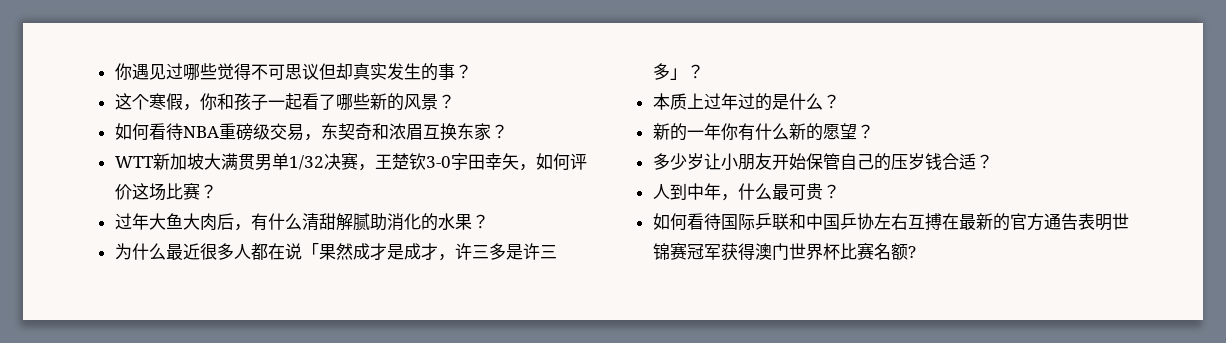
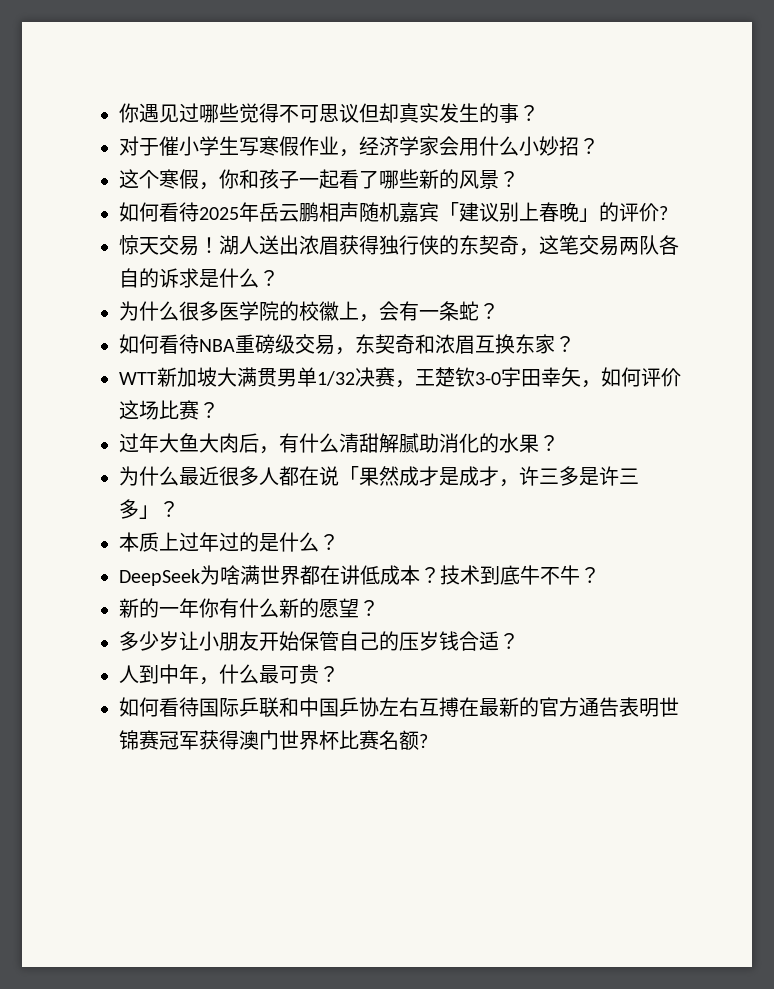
(472, 71) none -> [119,136,599,157] // 对于催小学生写寒假作业，经济学家会用什么小妙招？
(455, 101) none -> [119,202,668,223] [119,235,679,256] [119,268,279,288] [119,301,499,322] // 如何看待2025年岳云鹏相声随机嘉宾「建议别上春晚」的评价? // 惊天交易！湖人送出浓眉获得独行侠的东契奇，这笔交易两队各自的诉求是什么？ // 为什么很多医学院的校徽上，会有一条蛇？
(840, 101) none -> [119,565,600,586] // DeepSeek为啥满世界都在讲低成本？技术到底牛不牛？

